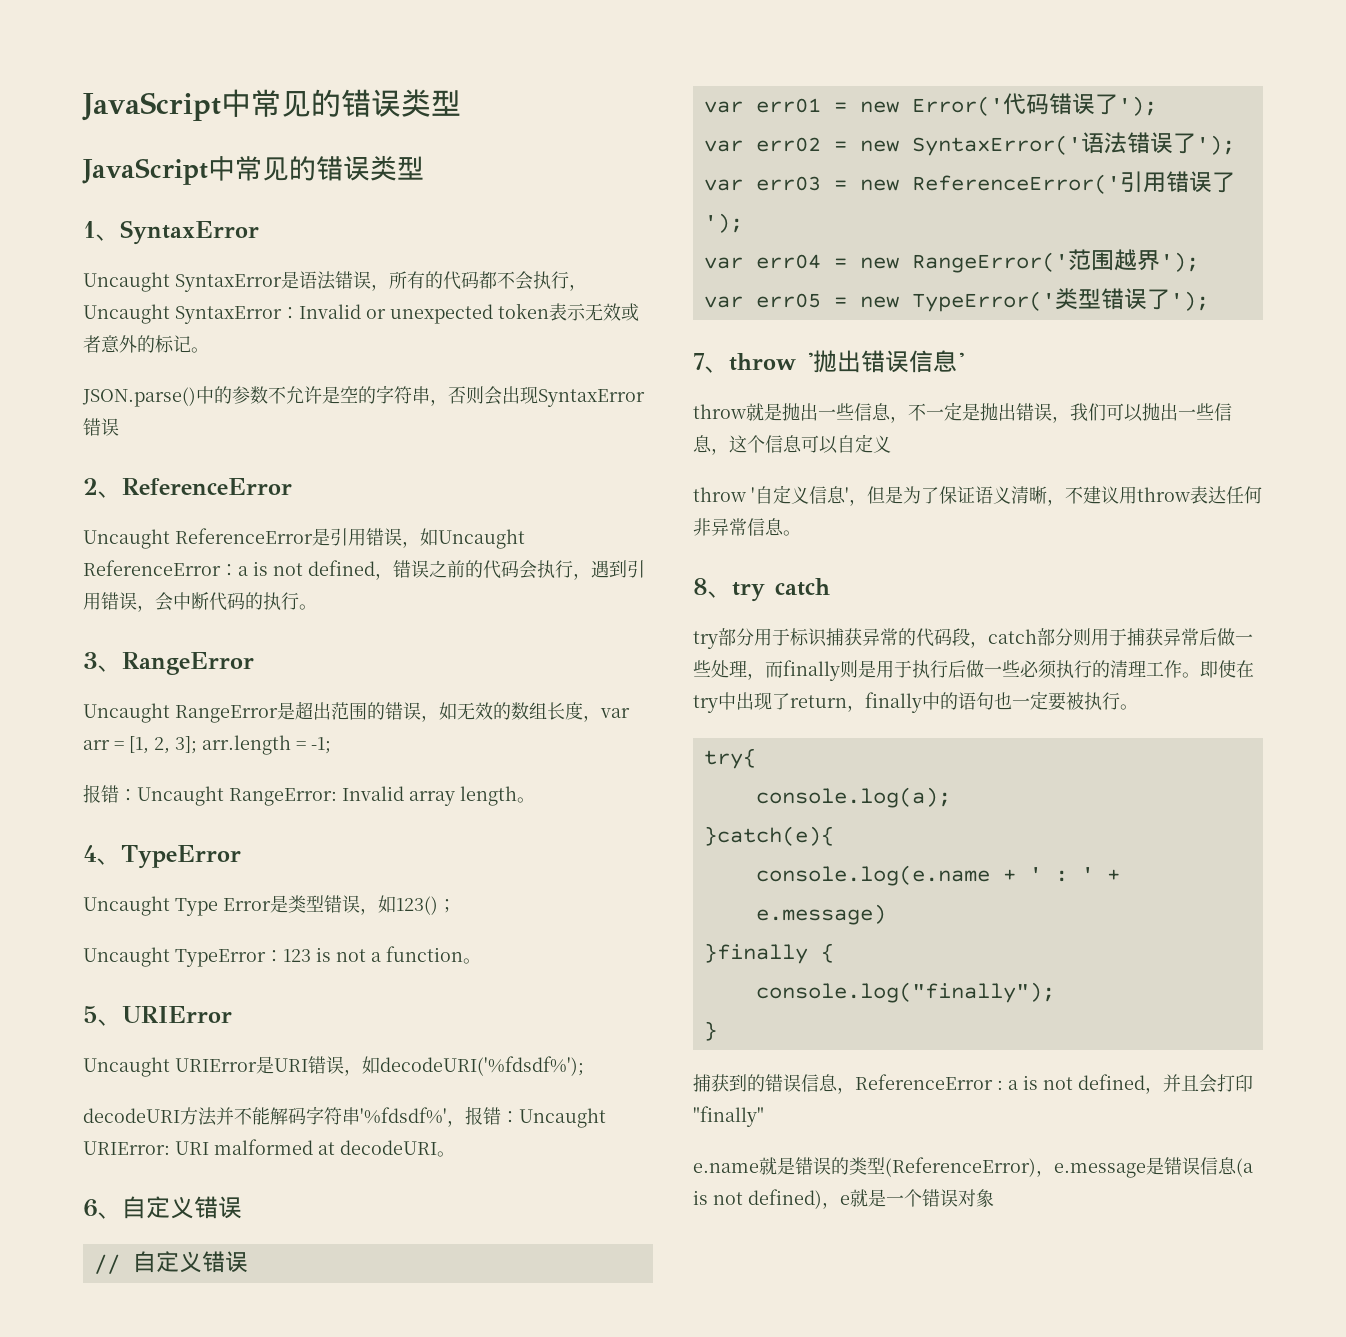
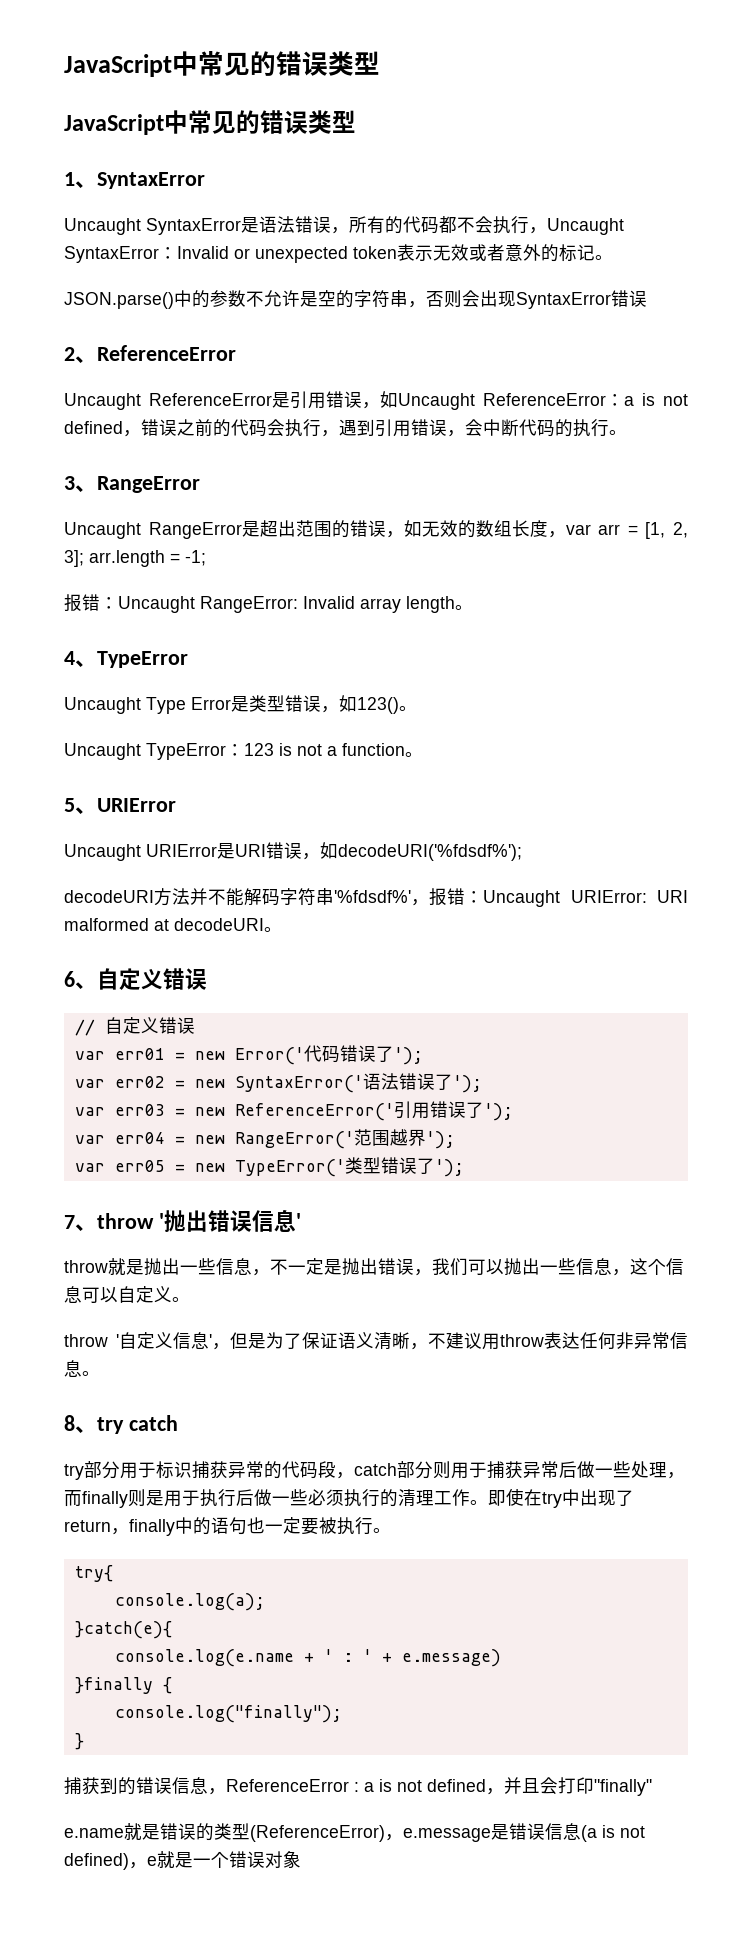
[438,899,456,913] ； -> [399,706,417,711] 。
(891, 444) none -> [172,1297,190,1302] 。

